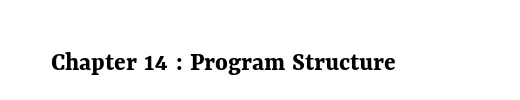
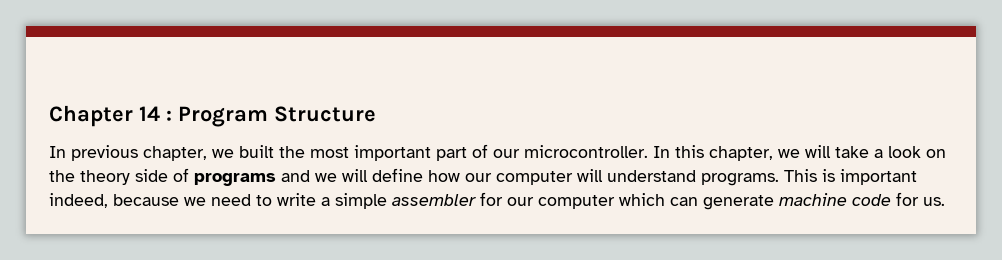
(397, 62) none -> [49,144,946,161] [49,168,917,186] [49,192,945,210] // In previous chapter, we built the most important part of our microcontroller. In this chapter, we will take a look on the theory side of programs and we will define how our computer will understand programs. This is important indeed, because we need to write a simple assembler for our computer which can generate machine code for us.

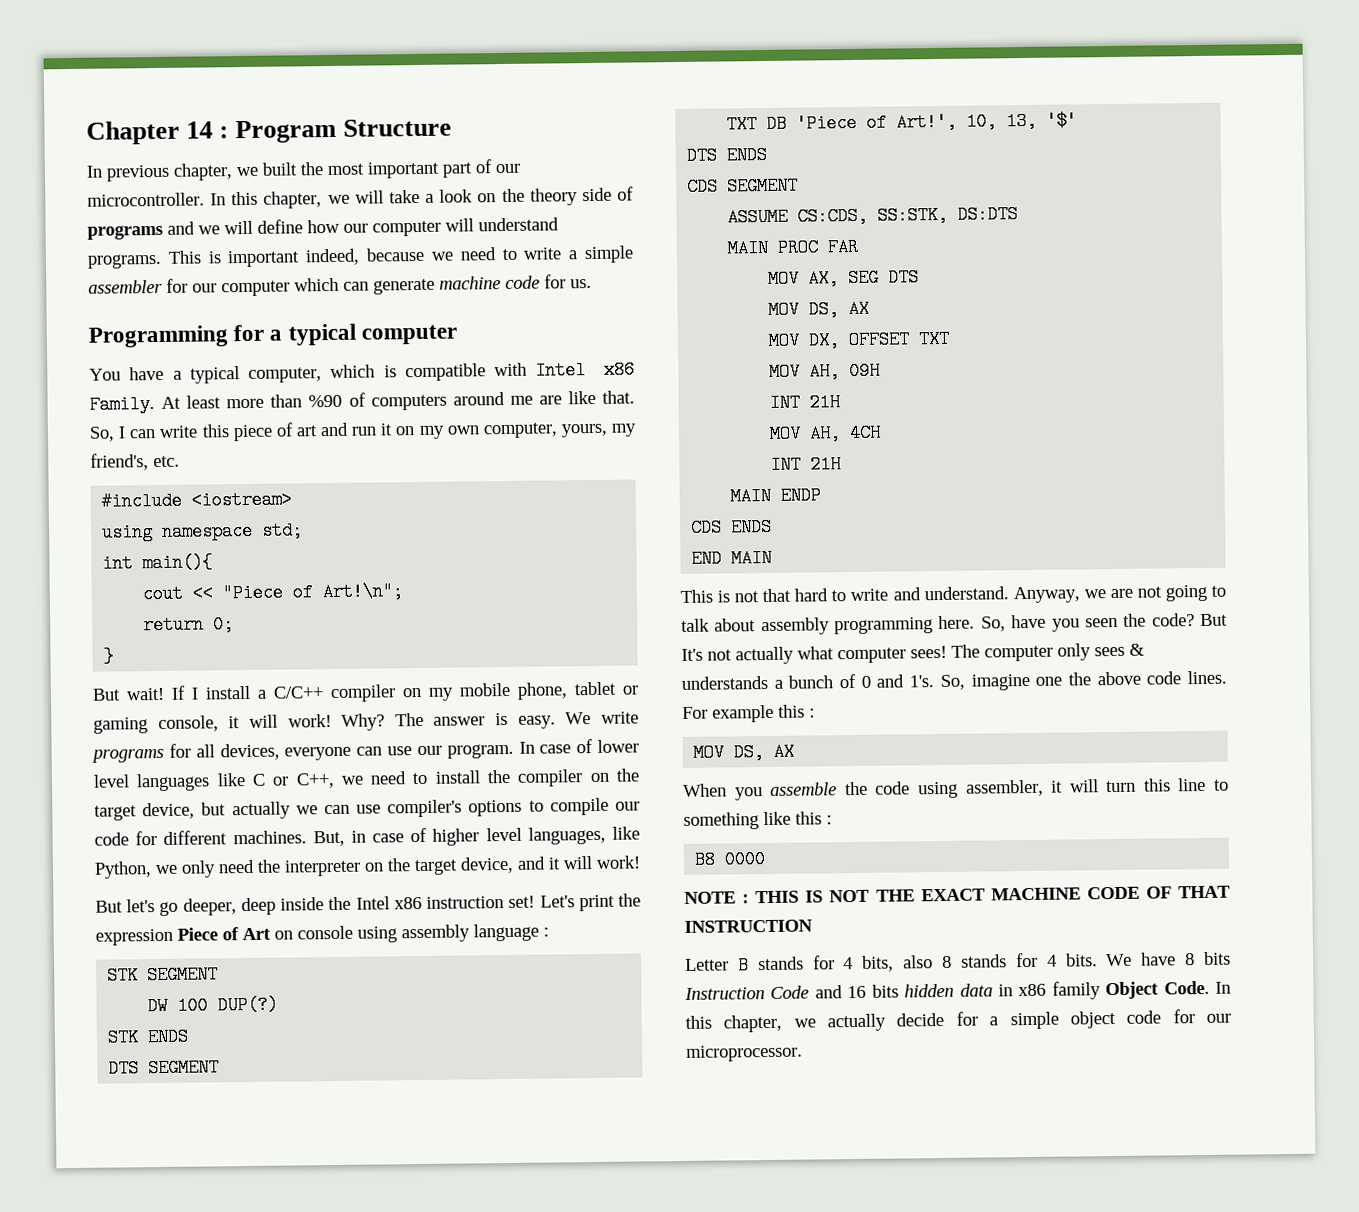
(945, 201) none -> [88,323,457,348] [89,360,635,384] [89,390,635,414] [89,422,637,442] [90,453,180,471] [101,490,293,511] [102,521,304,542] [102,553,214,573] [142,582,404,604] [143,615,235,635] [103,647,115,666] [92,681,639,703] [93,711,639,734] [91,738,639,763] [93,768,641,792] [94,797,640,821] [94,826,640,847] [94,855,641,879] [95,893,641,917] [95,923,549,946] [107,965,219,985] [147,995,279,1016] [107,1027,190,1047] [108,1058,220,1078] [726,111,1078,134] [686,145,768,165] [687,176,799,196] [727,205,1019,227] [727,237,859,258] [768,268,920,288] [768,299,870,319] [768,329,951,350] [769,361,881,381] [769,393,841,412] [769,423,882,443] [770,455,842,474] [730,486,822,506] [690,517,773,537] [691,548,773,568] [680,584,1226,604] [681,613,1228,636] [681,643,1145,665] [681,670,1227,691] [682,704,815,723] [693,742,795,762] [683,777,1229,801] [683,811,832,830] [694,850,767,869] [684,885,1231,904] [684,919,813,933] [685,951,1231,975] [684,980,1231,1000] [685,1009,1231,1033] [686,1044,803,1062] // Programming for a typical computer // You have a typical computer, which is compatible with Intel x86 Family. At least more than %90 of computers around me are like that. So, I can write this piece of art and run it on my own computer, yours, my friend's, etc. // #include <iostream> // using namespace std; // int main(){ // cout << "Piece of Art!\n"; // return 0; // } // But wait! If I install a C/C++ compiler on my mobile phone, tablet or gaming console, it will work! Why? The answer is easy. We write programs for all devices, everyone can use our program. In case of lower level languages like C or C++, we need to install the compiler on the target device, but actually we can use compiler's options to compile our code for different machines. But, in case of higher level languages, like Python, we only need the interpreter on the target device, and it will work! // But let's go deeper, deep inside the Intel x86 instruction set! Let's print the expression Piece of Art on console using assembly language : // STK SEGMENT // DW 100 DUP(?) // STK ENDS // DTS SEGMENT // TXT DB 'Piece of Art!', 10, 13, '$' // DTS ENDS // CDS SEGMENT // ASSUME CS:CDS, SS:STK, DS:DTS // MAIN PROC FAR // MOV AX, SEG DTS // MOV DS, AX // MOV DX, OFFSET TXT // MOV AH, 09H // INT 21H // MOV AH, 4CH // INT 21H // MAIN ENDP // CDS ENDS // END MAIN // This is not that hard to write and understand. Anyway, we are not going to talk about assembly programming here. So, have you seen the code? But It's not actually what computer sees! The computer only sees & understands a bunch of 0 and 1's. So, imagine one the above code lines. For example this : // MOV DS, AX // When you assemble the code using assembler, it will turn this line to something like this : // B8 0000 // NOTE : THIS IS NOT THE EXACT MACHINE CODE OF THAT INSTRUCTION // Letter B stands for 4 bits, also 8 stands for 4 bits. We have 8 bits Instruction Code and 16 bits hidden data in x86 family Object Code. In this chapter, we actually decide for a simple object code for our microprocessor.

